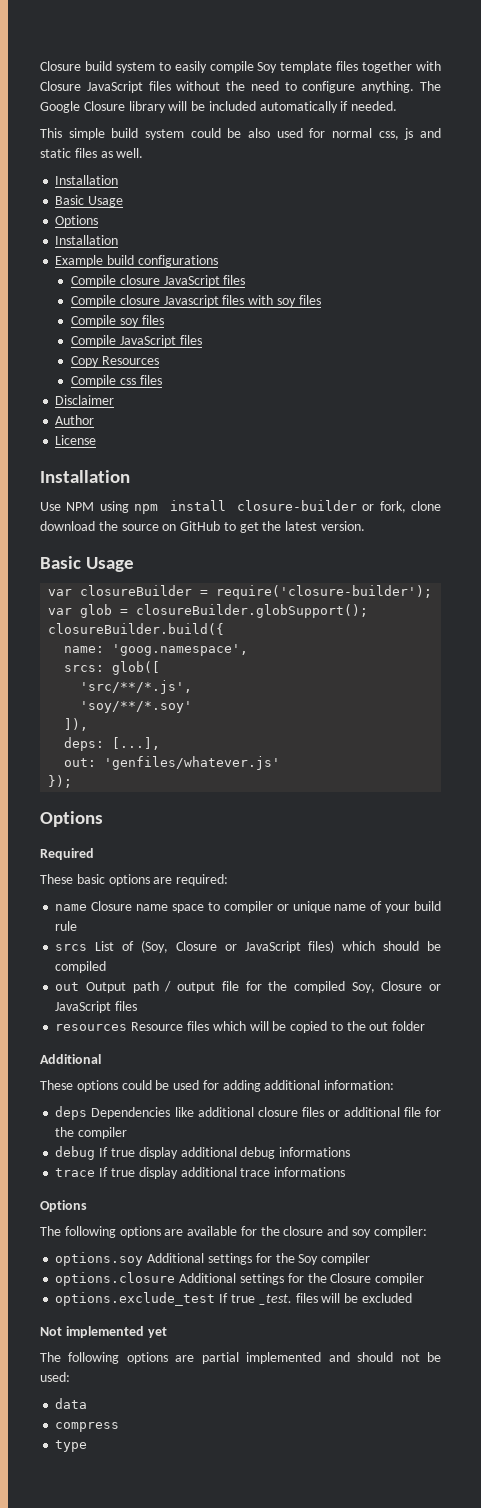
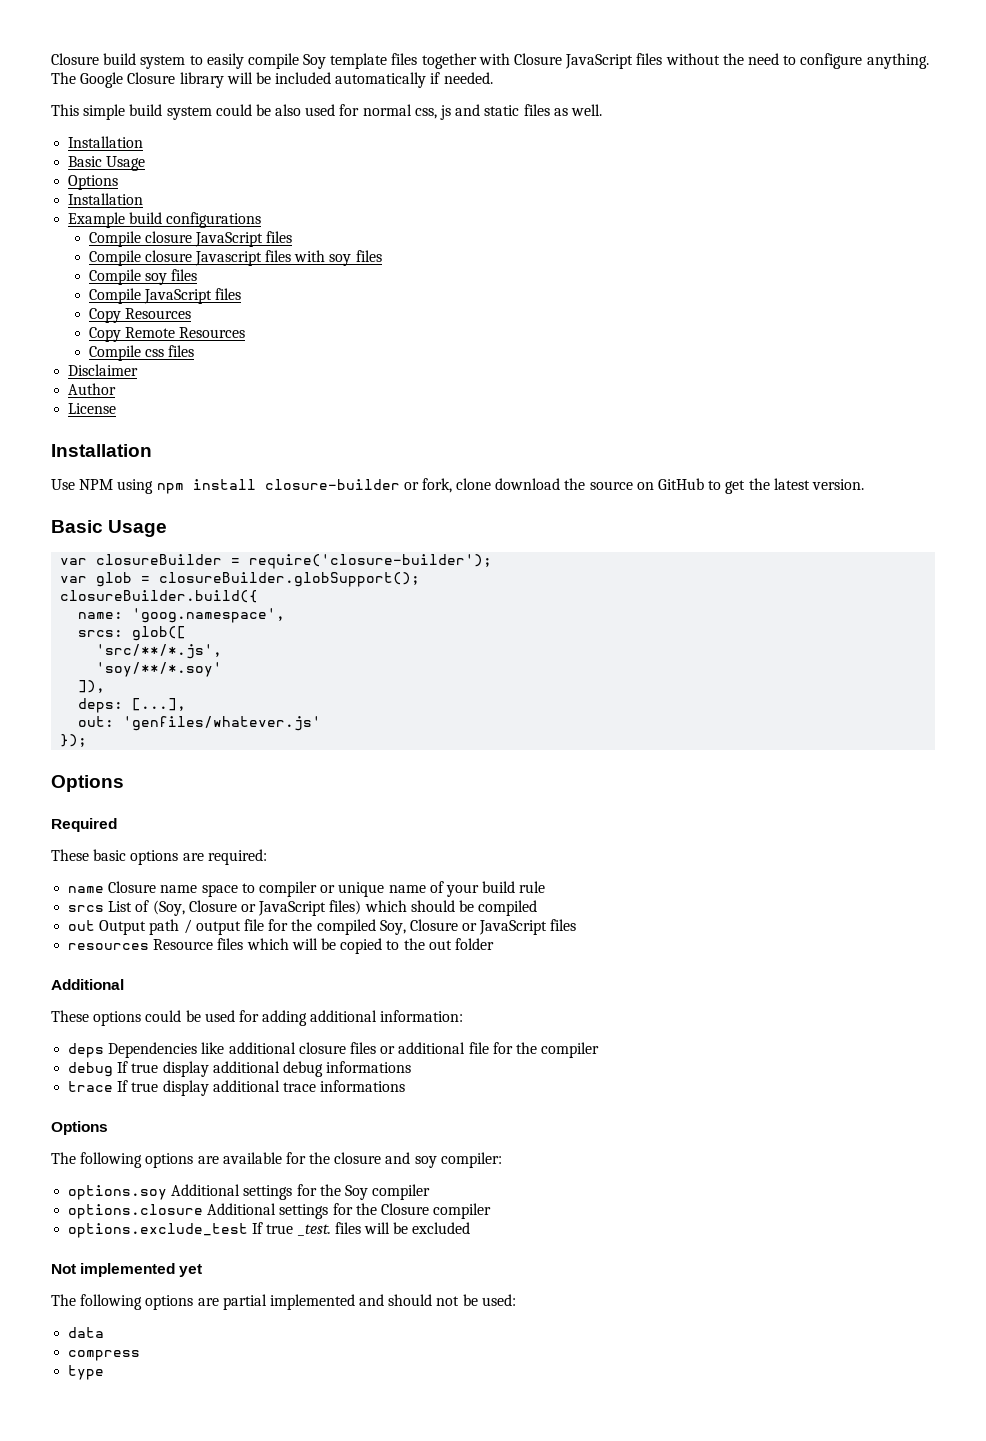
(159, 360) none -> [88,327,245,342] // Copy Remote Resources

